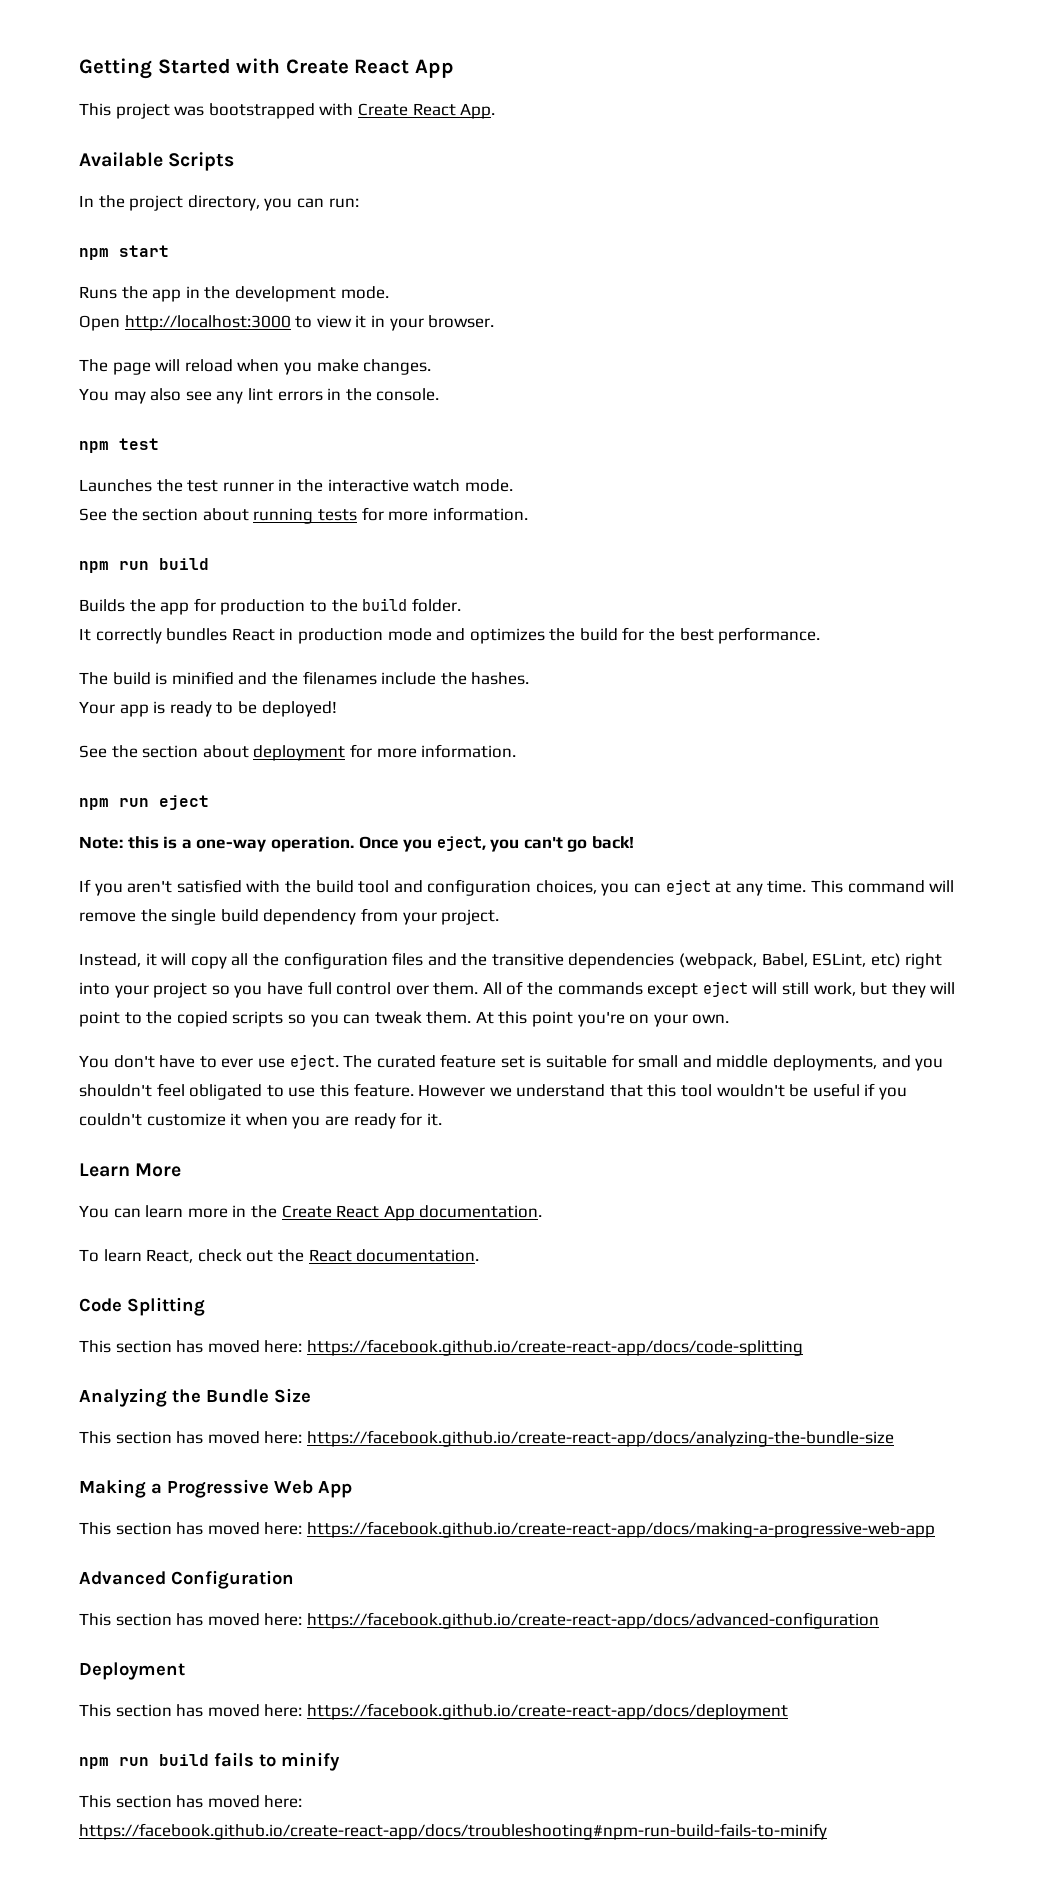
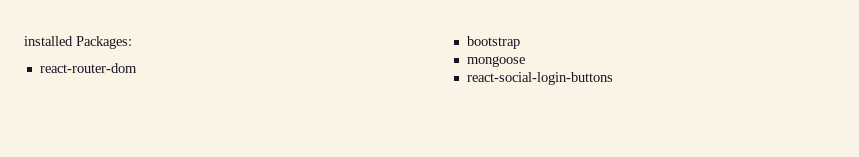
[79,58,454,79] [79,103,496,119] [79,152,235,171] [79,195,359,211] [79,245,169,260] [79,286,389,302] [79,315,495,331] [79,359,432,375] [79,388,440,404] [79,438,159,453] [79,479,513,492] [79,507,528,524] [79,558,209,573] [79,598,461,615] [79,627,821,644] [79,671,530,685] [79,701,337,717] [79,744,517,761] [79,795,209,810] [79,836,635,852] [79,879,955,896] [79,908,500,925] [79,952,943,969] [79,981,956,998] [79,1011,730,1027] [79,1054,944,1071] [79,1083,908,1100] [79,1112,442,1129] [79,1163,182,1177] [79,1205,543,1221] [79,1249,480,1263] [79,1297,205,1316] [79,1339,803,1356] [79,1388,311,1407] [79,1430,894,1447] [79,1479,352,1498] [79,1521,935,1538] [79,1570,294,1589] [79,1612,879,1629] [79,1662,185,1680] [79,1703,788,1720] [79,1752,340,1771] [79,1795,303,1808] [79,1823,827,1840] Getting Started with Create React App // This project was bootstrapped with Create React App. // Available Scripts // In the project directory, you can run: // npm start // Runs the app in the development mode. // Open http://localhost:3000 to view it in your browser. // The page will reload when you make changes. // You may also see any lint errors in the console. // npm test // Launches the test runner in the interactive watch mode. // See the section about running tests for more information. // npm run build // Builds the app for production to the build folder. // It correctly bundles React in production mode and optimizes the build for the best performance. // The build is minified and the filenames include the hashes. // Your app is ready to be deployed! // See the section about deployment for more information. // npm run eject // Note: this is a one-way operation. Once you eject, you can't go back! // If you aren't satisfied with the build tool and configuration choices, you can eject at any time. This command will remove the single build dependency from your project. // Instead, it will copy all the configuration files and the transitive dependencies (webpack, Babel, ESLint, etc) right into your project so you have full control over them. All of the commands except eject will still work, but they will point to the copied scripts so you can tweak them. At this point you're on your own. // You don't have to ever use eject. The curated feature set is suitable for small and middle deployments, and you shouldn't feel obligated to use this feature. However we understand that this tool wouldn't be useful if you couldn't customize it when you are ready for it. // Learn More // You can learn more in the Create React App documentation. // To learn React, check out the React documentation. // Code Splitting // This section has moved here: https://facebook.github.io/create-react-app/docs/code-splitting // Analyzing the Bundle Size // This section has moved here: https://facebook.github.io/create-react-app/docs/analyzing-the-bundle-size // Making a Progressive Web App // This section has moved here: https://facebook.github.io/create-react-app/docs/making-a-progressive-web-app // Advanced Configuration // This section has moved here: https://facebook.github.io/create-react-app/docs/advanced-configuration // Deployment // This section has moved here: https://facebook.github.io/create-react-app/docs/deployment // npm run build fails to minify // This section has moved here: https://facebook.github.io/create-react-app/docs/troubleshooting#npm-run-build-fails-to-minify -> [24,36,132,49] [39,63,137,73] [466,36,520,49] [466,56,525,67] [466,72,613,85] installed Packages: // react-router-dom // bootstrap // mongoose // react-social-login-buttons

